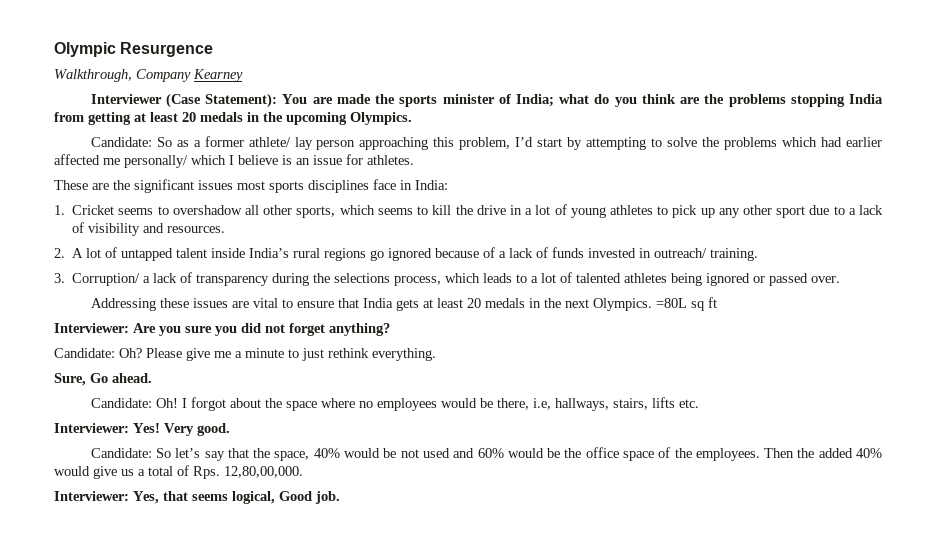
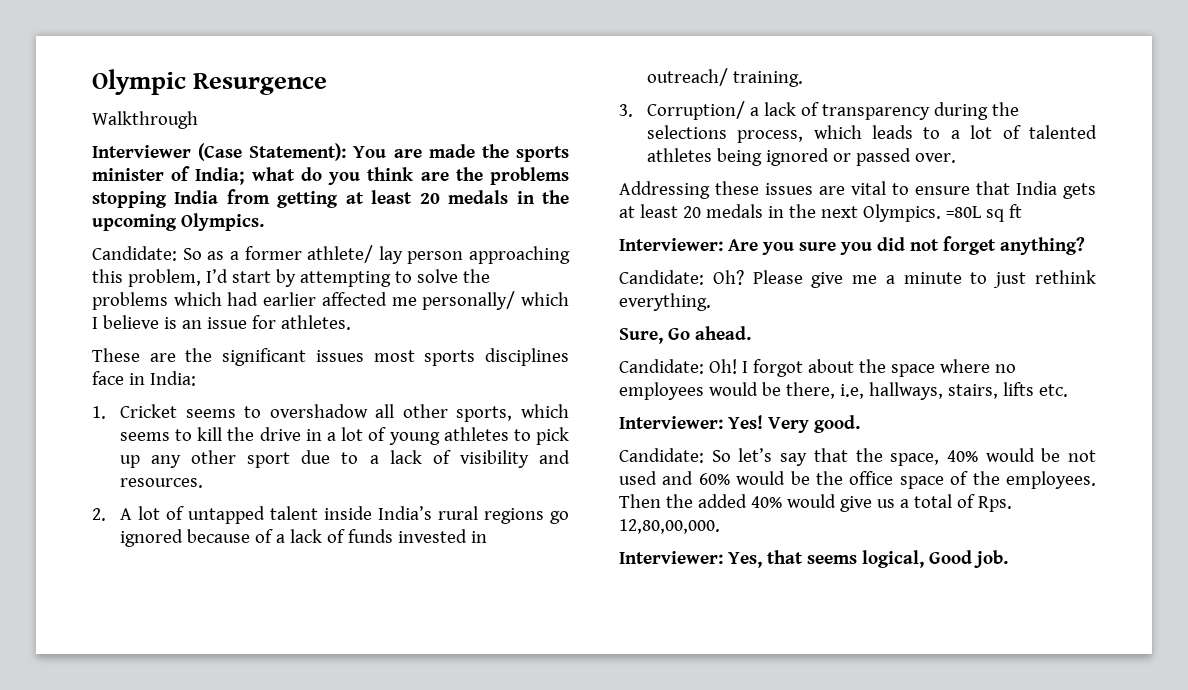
[54,69,243,82] Walkthrough, Company Kearney -> [92,111,198,129] Walkthrough

